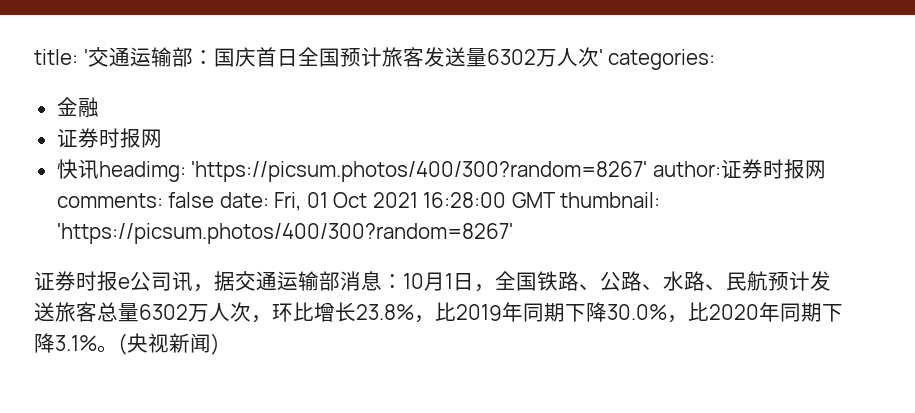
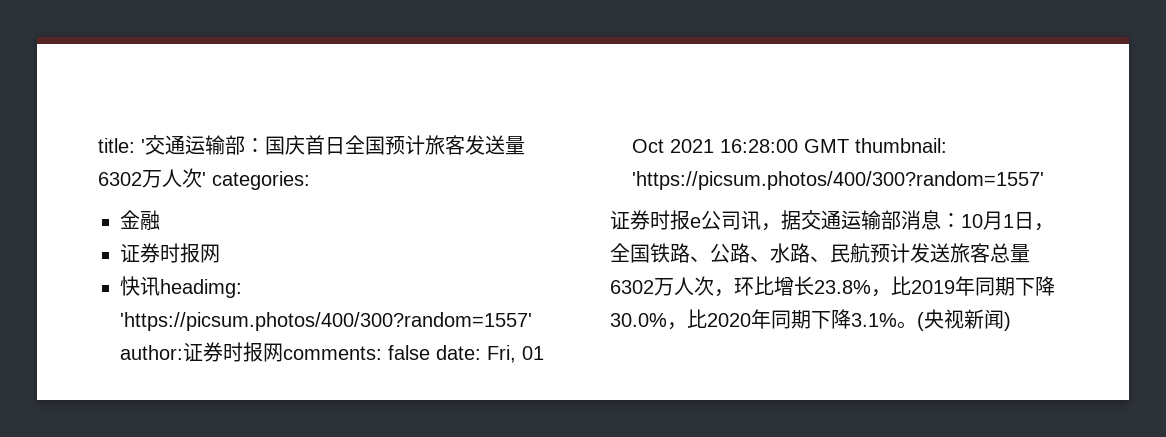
[191,161,648,182] 'https://picsum.photos/400/300?random=8267' -> [120,312,532,331] 'https://picsum.photos/400/300?random=1557'
[56,223,513,244] 'https://picsum.photos/400/300?random=8267' -> [632,171,1044,190] 'https://picsum.photos/400/300?random=1557'

